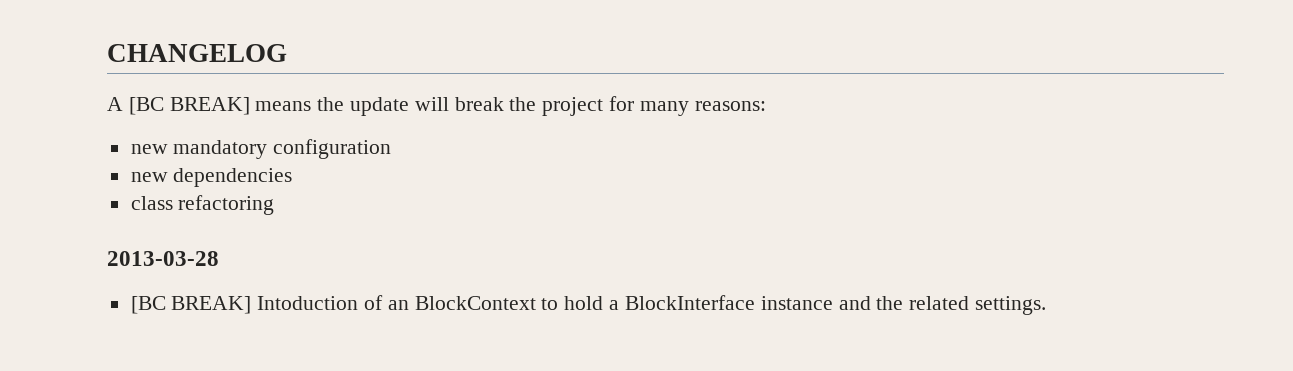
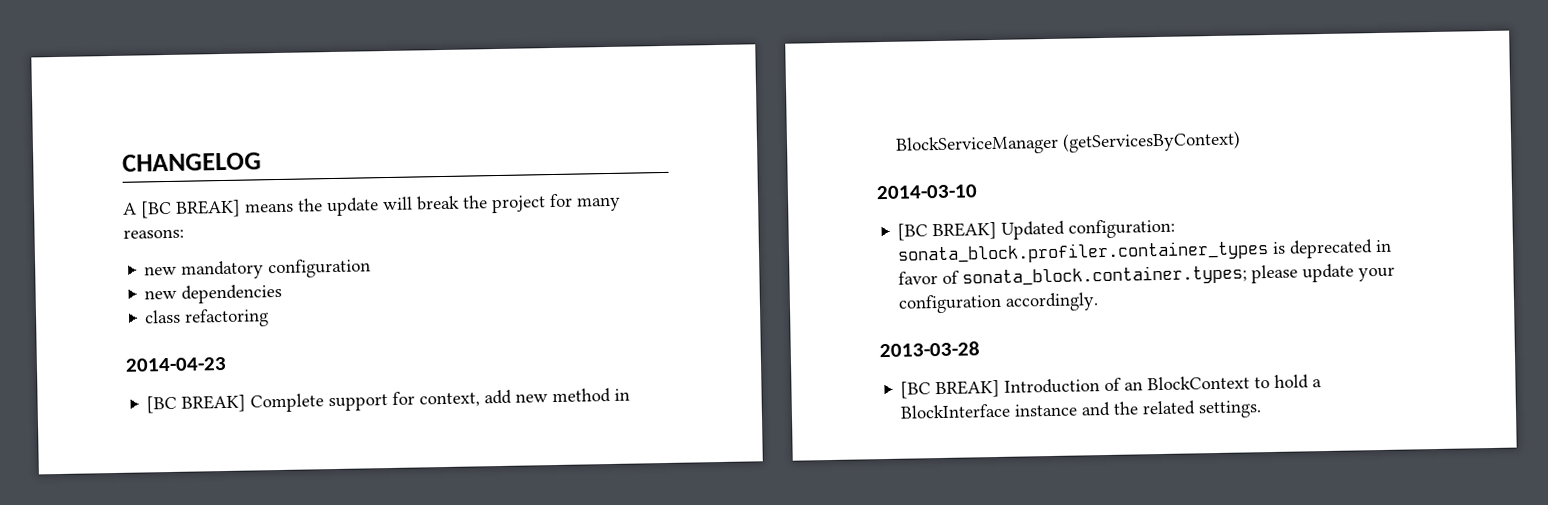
(275, 205) none -> [125,356,227,372] [146,387,631,414] [895,130,1242,156] [876,184,978,200] [897,218,1176,241] [897,239,1393,265] [898,263,1396,288] [898,292,1100,314] // 2014-04-23 // [BC BREAK] Complete support for context, add new method in BlockServiceManager (getServicesByContext) // 2014-03-10 // [BC BREAK] Updated configuration: sonata_block.profiler.container_types is deprecated in favor of sonata_block.container.types; please update your configuration accordingly.
[257,296,359,310] Intoduction -> [1004,378,1101,394] Introduction

